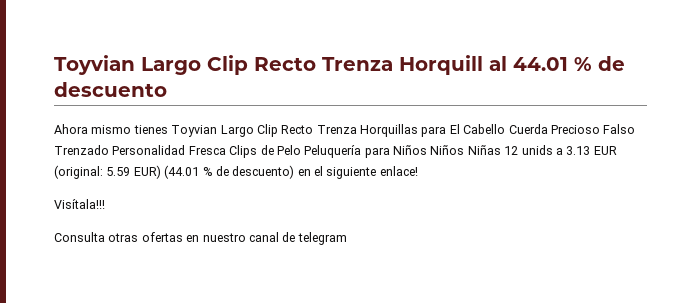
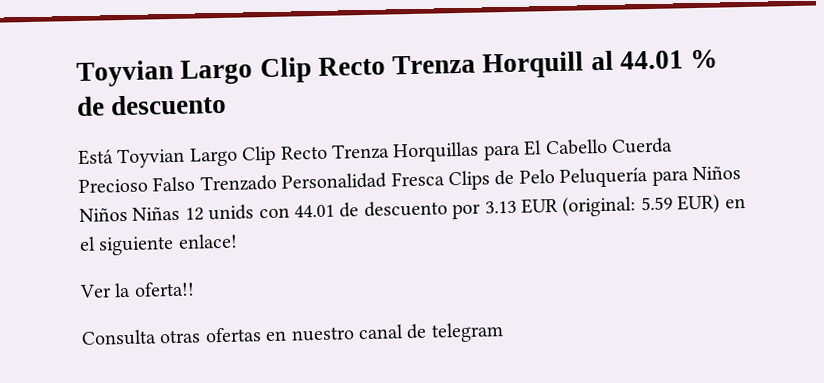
[54,124,168,134] Ahora mismo tienes -> [78,149,114,165] Está
[555,148,563,155] a -> [258,200,482,220] con 44.01 de descuento por
[164,165,295,179] (44.01 % de descuento) -> (721, 204) none
[54,199,105,209] Visítala!!! -> [79,281,195,298] Ver la oferta!!

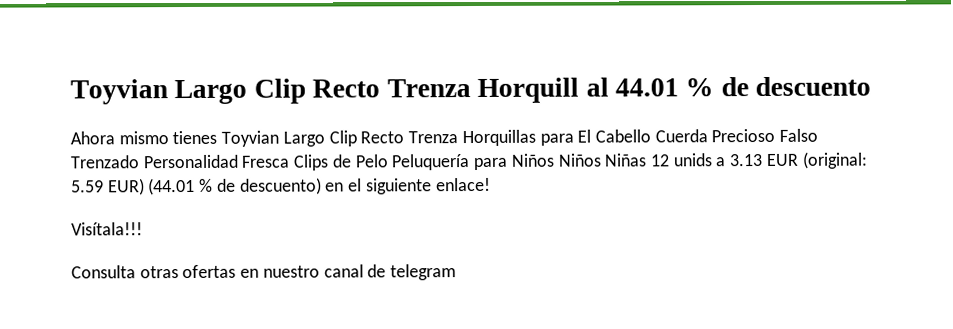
[78,149,114,165] Está -> [70,130,218,145] Ahora mismo tienes
[258,200,482,220] con 44.01 de descuento por -> [715,157,727,167] a
(721, 204) none -> [148,177,322,196] (44.01 % de descuento)
[79,281,195,298] Ver la oferta!! -> [71,222,143,236] Visítala!!!

